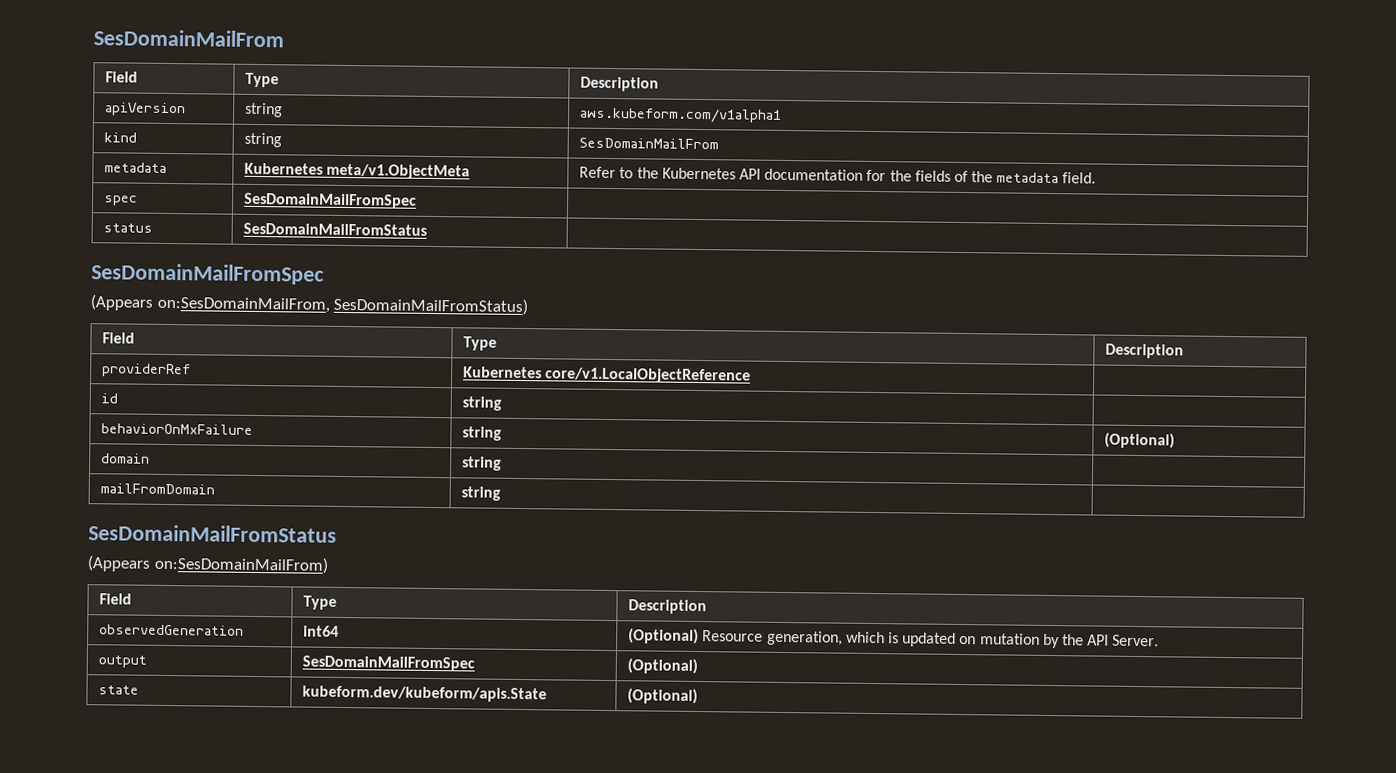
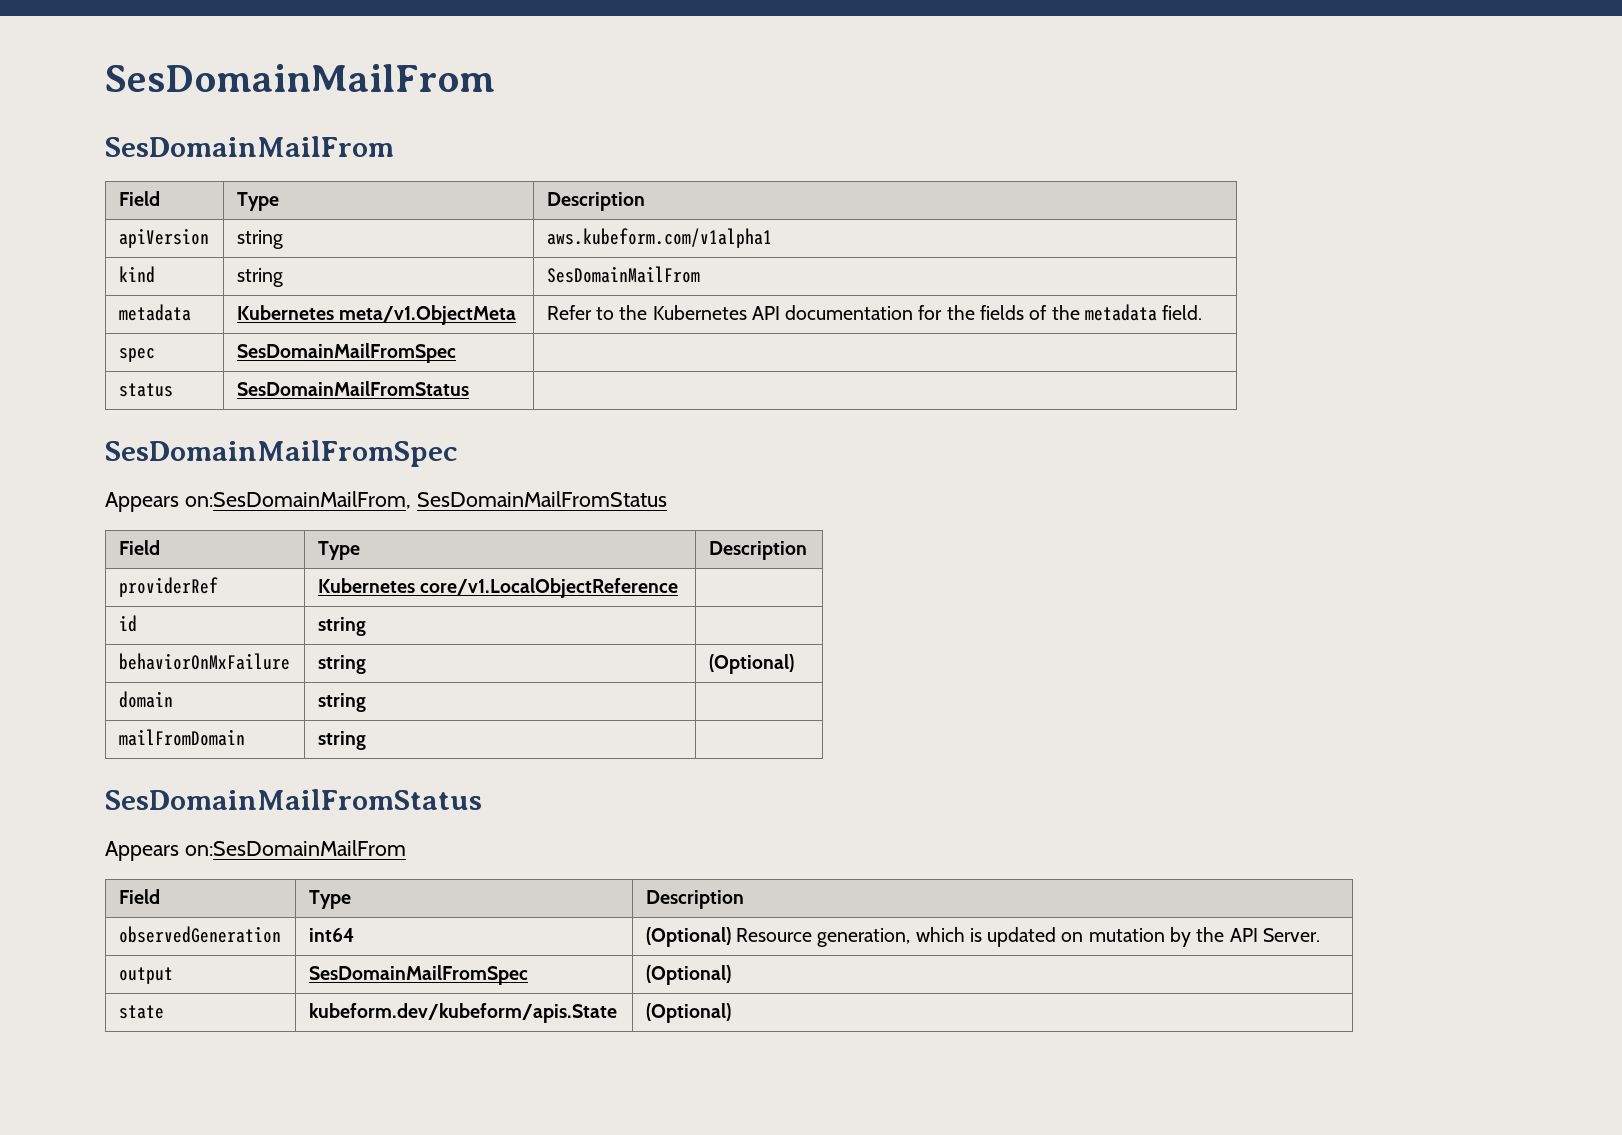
[93,29,285,48] SesDomainMailFrom -> [105,64,495,92] [105,136,394,157] SesDomainMailFrom // SesDomainMailFrom
[90,294,529,316] (Appears on:SesDomainMailFrom, SesDomainMailFromStatus) -> [105,491,667,512] Appears on:SesDomainMailFrom, SesDomainMailFromStatus
[87,555,329,574] (Appears on:SesDomainMailFrom) -> [105,840,406,861] Appears on:SesDomainMailFrom

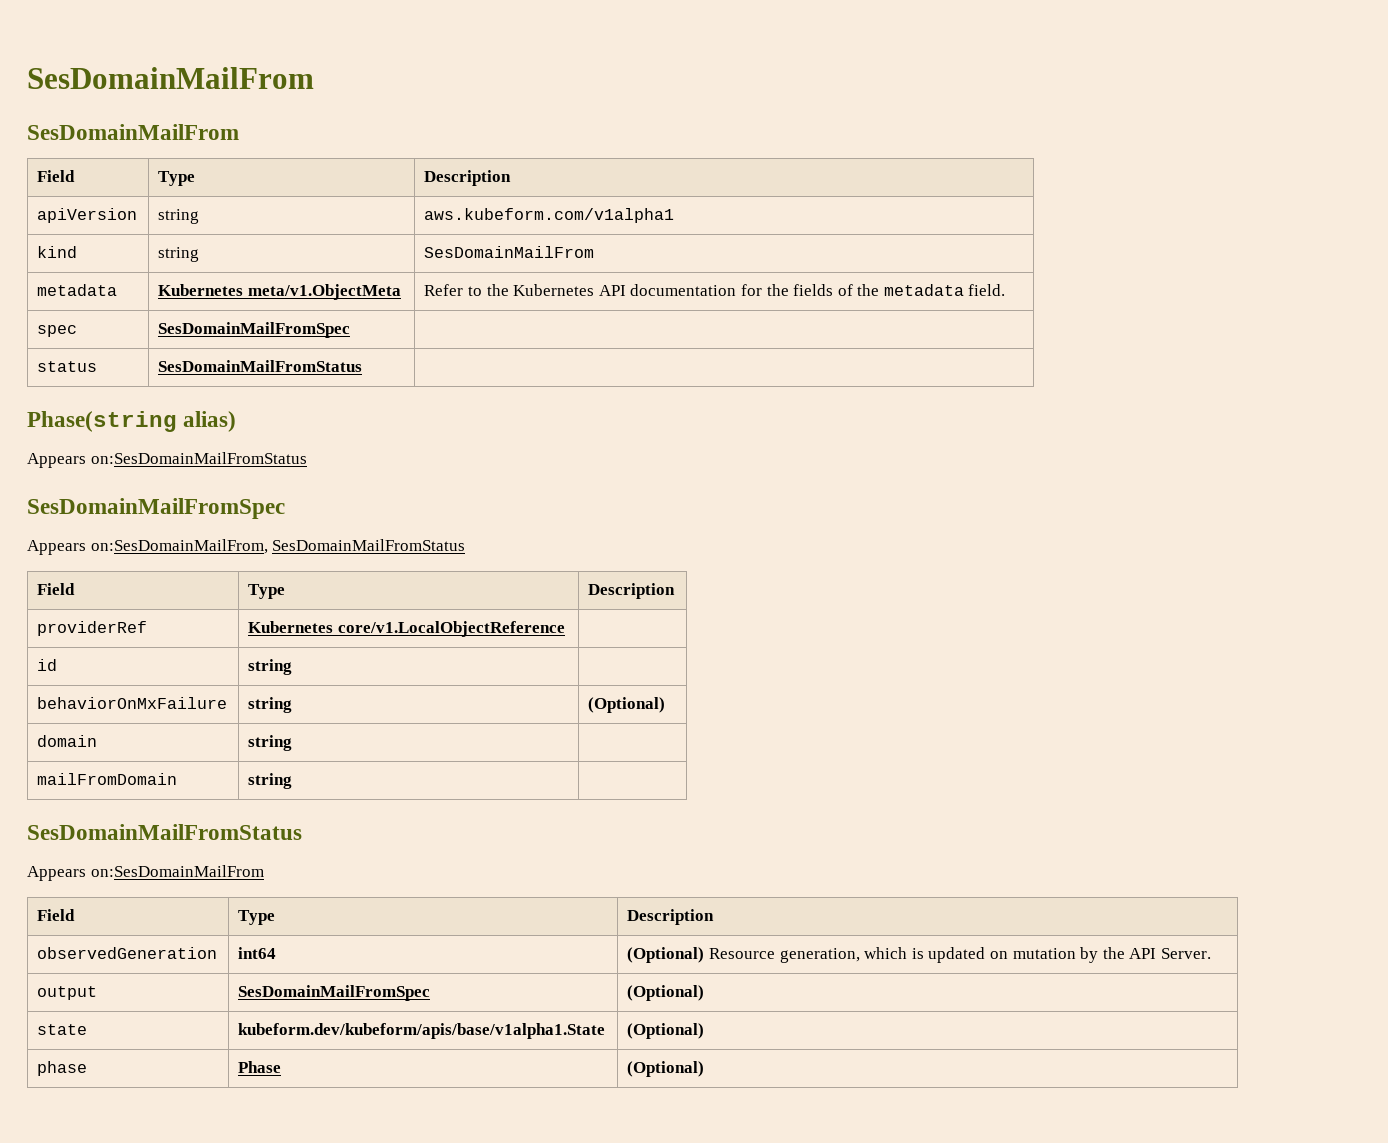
(469, 388) none -> [27,411,237,432] [27,452,307,468] // Phase(string alias) // Appears on:SesDomainMailFromStatus
[308,1003,617,1023] [645,1003,731,1023] kubeform.dev/kubeform/apis.State | (Optional) -> [238,1023,606,1039] [627,1023,705,1039] [37,1061,88,1076] [238,1061,282,1073] [627,1061,705,1077] kubeform.dev/kubeform/apis/base/v1alpha1.State | (Optional) // phase | Phase | (Optional)

